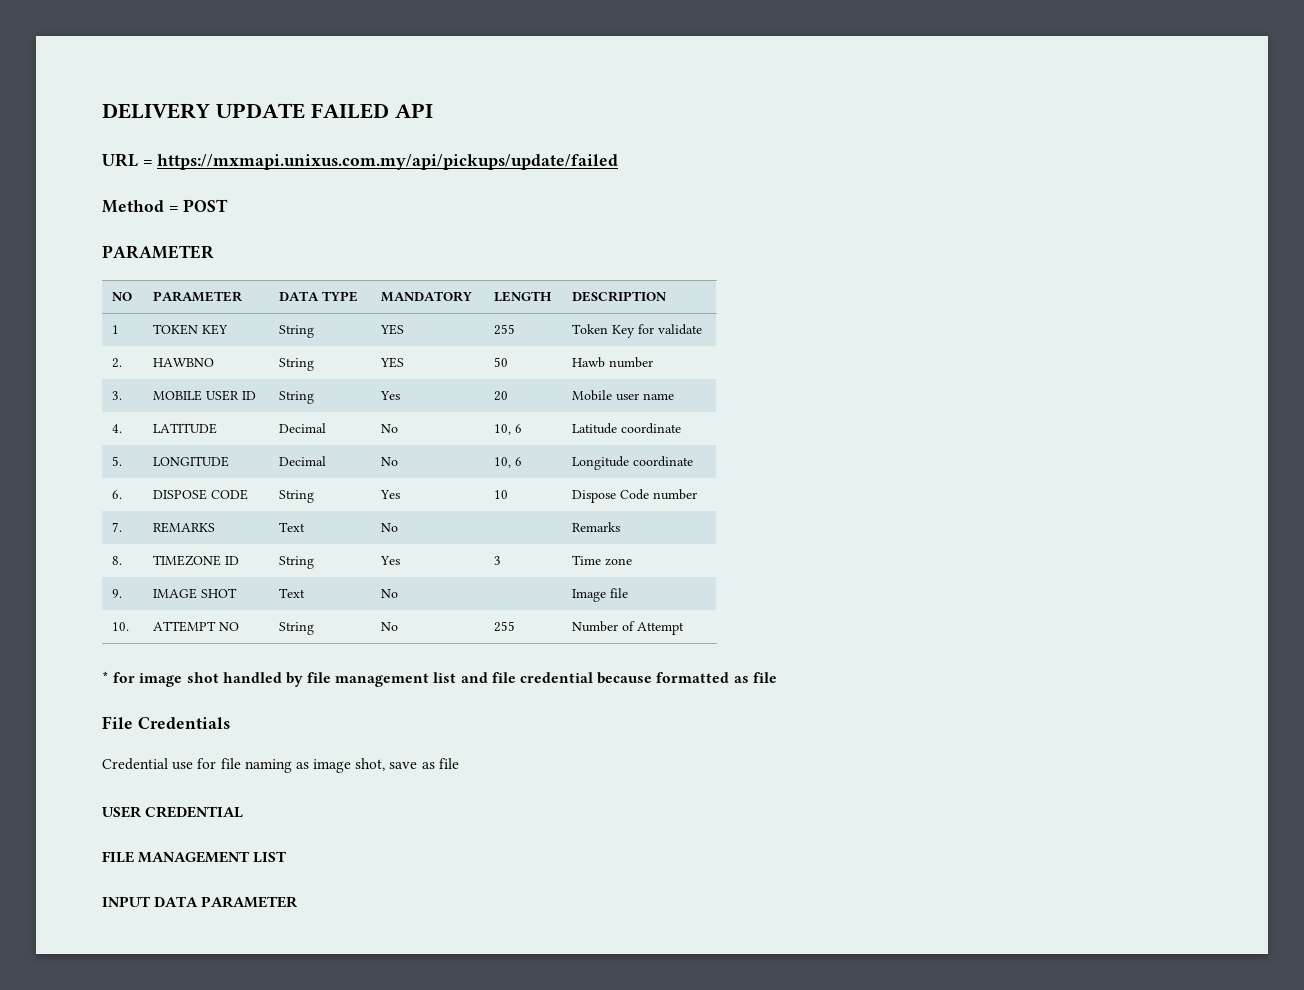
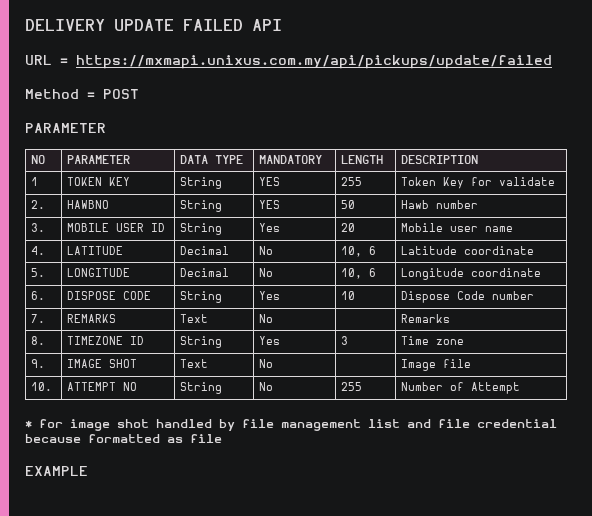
[102,716,230,729] [102,758,459,773] [102,806,244,818] [102,851,287,863] [102,896,298,908] File Credentials // Credential use for file naming as image shot, save as file // USER CREDENTIAL // FILE MANAGEMENT LIST // INPUT DATA PARAMETER -> [25,466,88,476] EXAMPLE

